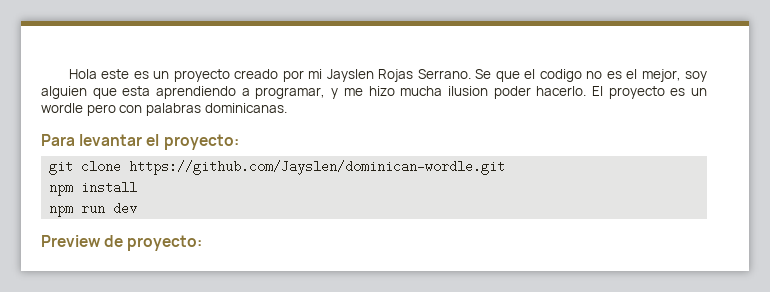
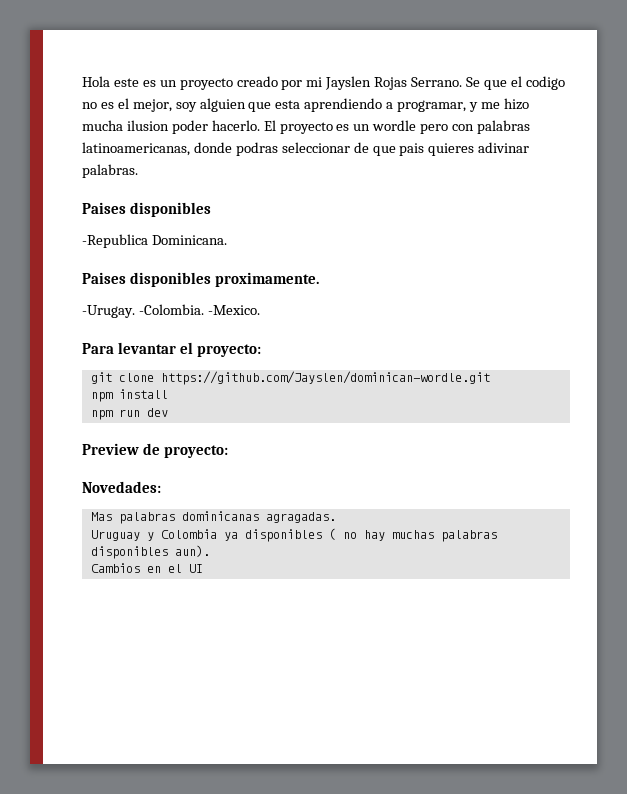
[204,103,287,113] dominicanas. -> [82,142,530,156] [82,164,138,178] [82,202,212,217] [82,234,227,248] [82,272,320,287] [82,304,260,318] latinoamericanas, donde podras seleccionar de que pais quieres adivinar palabras. // Paises disponibles // -Republica Dominicana. // Paises disponibles proximamente. // -Urugay. -Colombia. -Mexico.
(203, 243) none -> [82,481,161,493] [90,511,336,524] [90,528,497,542] [90,545,210,559] [90,563,203,573] // Novedades: // Mas palabras dominicanas agragadas. // Uruguay y Colombia ya disponibles ( no hay muchas palabras disponibles aun). // Cambios en el UI

